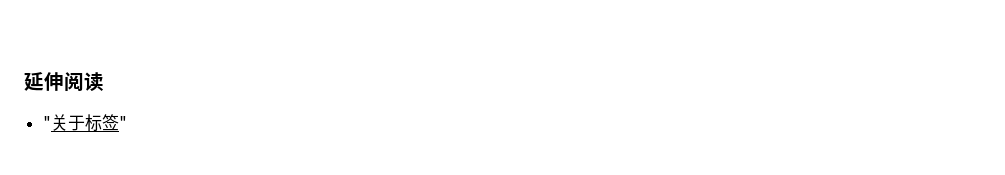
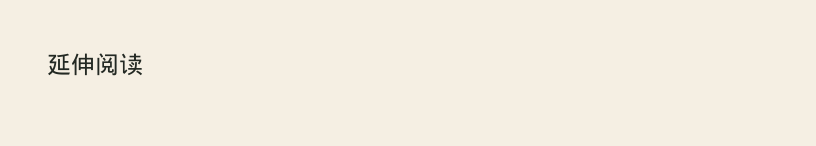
[42,114,127,132] // "关于标签" -> (143, 64) none

